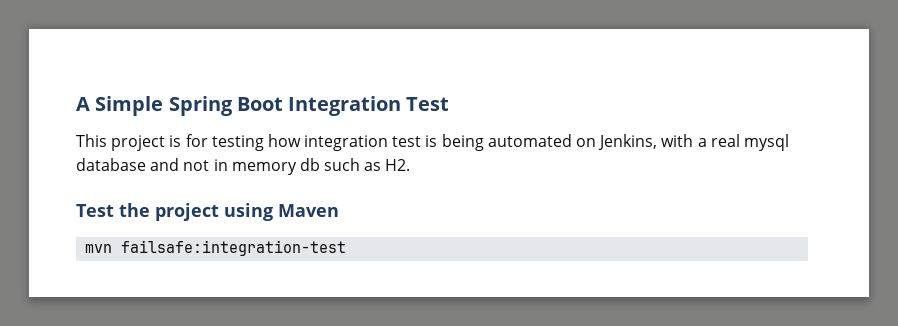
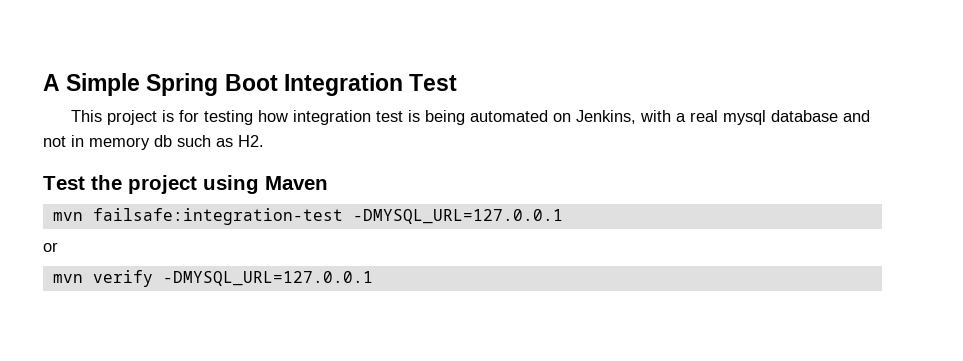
(347, 248) none -> [352,209,563,224] [43,242,58,252] [52,270,373,287] -DMYSQL_URL=127.0.0.1 // or // mvn verify -DMYSQL_URL=127.0.0.1

